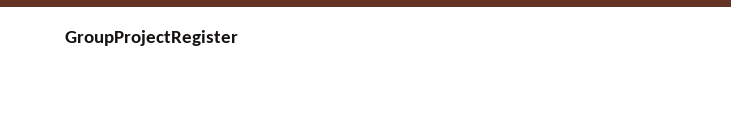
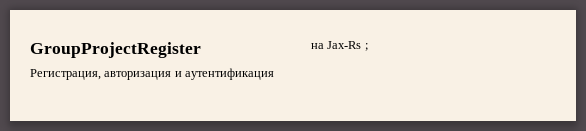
(238, 38) none -> [30,68,275,80] [311,41,368,51] // Регистрация, авторизация и аутентификация на Jax-Rs ;

